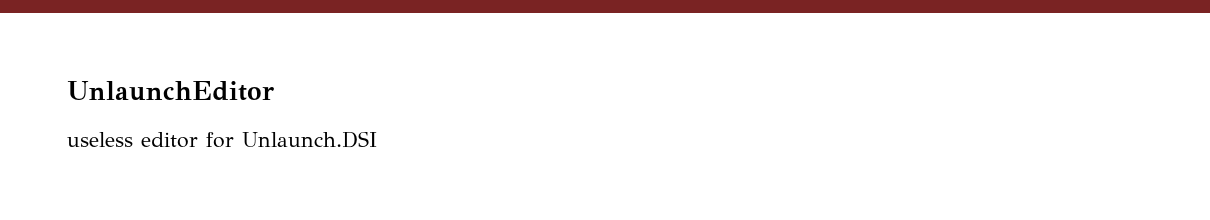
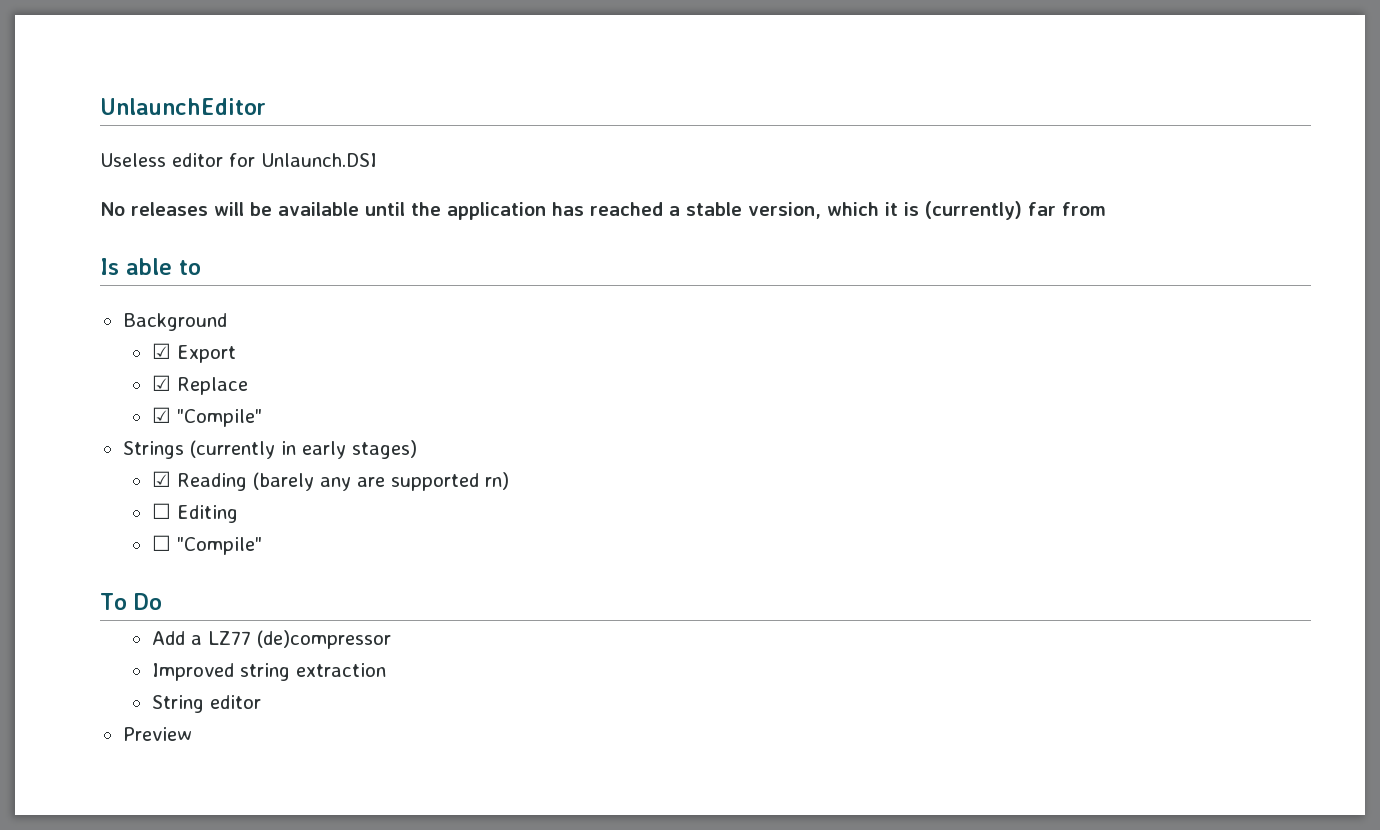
[67,132,133,147] useless -> [100,153,166,167] Useless
(377, 139) none -> [100,201,1106,220] [100,258,201,275] [122,313,227,331] [151,343,236,363] [151,375,248,395] [151,407,262,427] [122,440,417,459] [151,471,509,491] [151,503,238,523] [151,535,262,555] [100,593,162,610] [151,630,391,649] [151,663,386,681] [151,695,261,713] [122,727,192,741] // No releases will be available until the application has reached a stable version, which it is (currently) far from // Is able to // Background // ☑ Export // ☑ Replace // ☑ "Compile" // Strings (currently in early stages) // ☑ Reading (barely any are supported rn) // ☐ Editing // ☐ "Compile" // To Do // Add a LZ77 (de)compressor // Improved string extraction // String editor // Preview

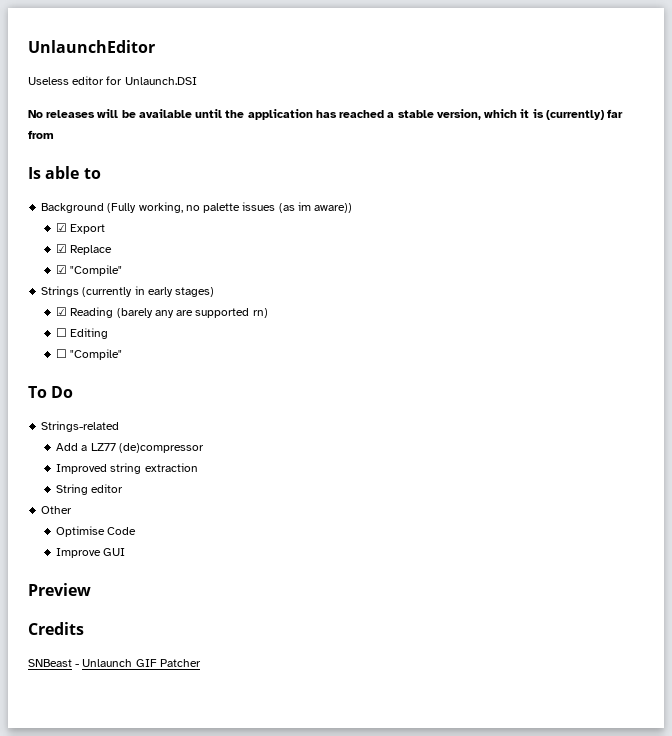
(227, 322) none -> [107,202,353,213] (Fully working, no palette issues (as im aware))
(162, 601) none -> [41,421,120,432] // Strings-related
[122,727,192,741] Preview -> [41,506,73,514] [56,526,137,537] [56,548,126,558] [28,583,91,596] [28,622,84,635] [28,659,201,667] Other // Optimise Code // Improve GUI // Preview // Credits // SNBeast - Unlaunch GIF Patcher

